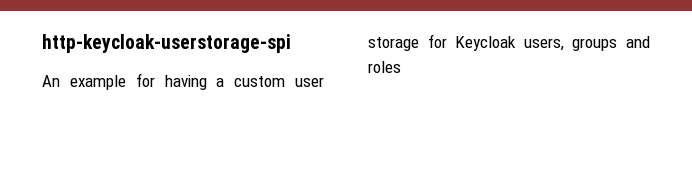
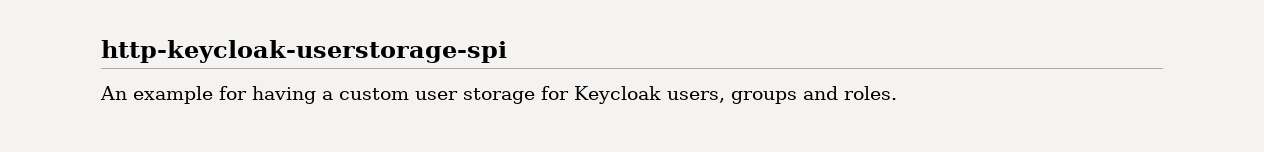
[368,61,401,73] roles -> [844,86,897,100] roles.

